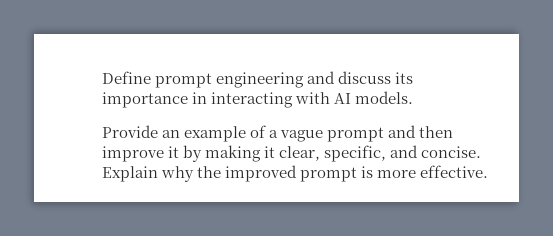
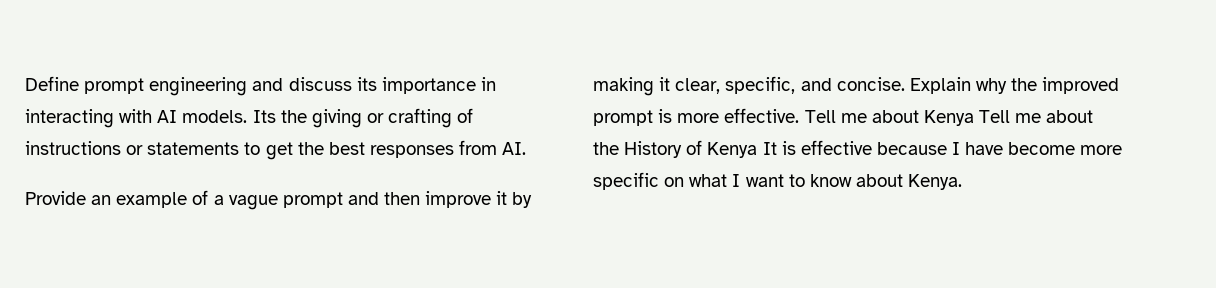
(414, 97) none -> [252,108,474,128] [25,140,527,160] Its the giving or crafting of instructions or statements to get the best responses from AI.
(489, 171) none -> [804,110,1094,126] [593,140,1123,158] [593,172,963,190] Tell me about Kenya Tell me about the History of Kenya It is effective because I have become more specific on what I want to know about Kenya.

